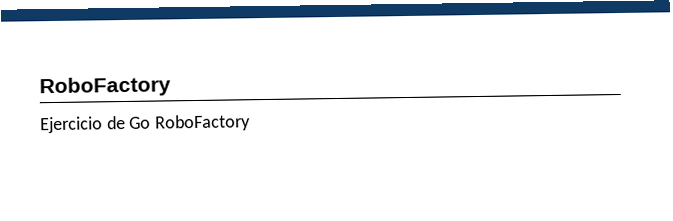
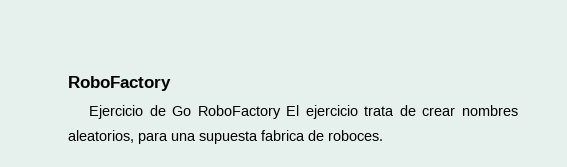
(252, 123) none -> [286,105,518,119] [68,130,383,144] El ejercicio trata de crear nombres aleatorios, para una supuesta fabrica de roboces.

